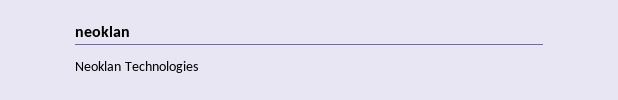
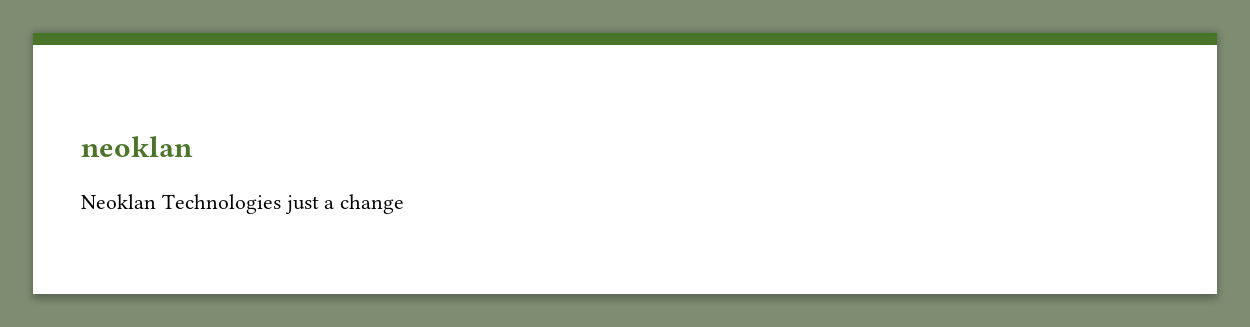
(198, 67) none -> [284,194,405,214] just a change

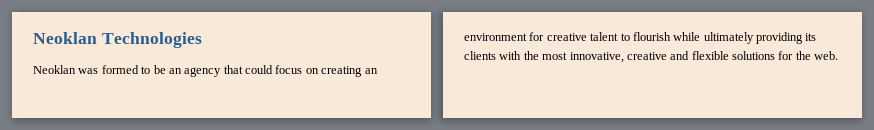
[81,136,193,157] [81,194,405,214] neoklan // Neoklan Technologies just a change -> [33,32,202,48] [33,65,378,77] [464,32,817,44] [464,51,839,63] Neoklan Technologies // Neoklan was formed to be an agency that could focus on creating an environment for creative talent to flourish while ultimately providing its clients with the most innovative, creative and flexible solutions for the web.

